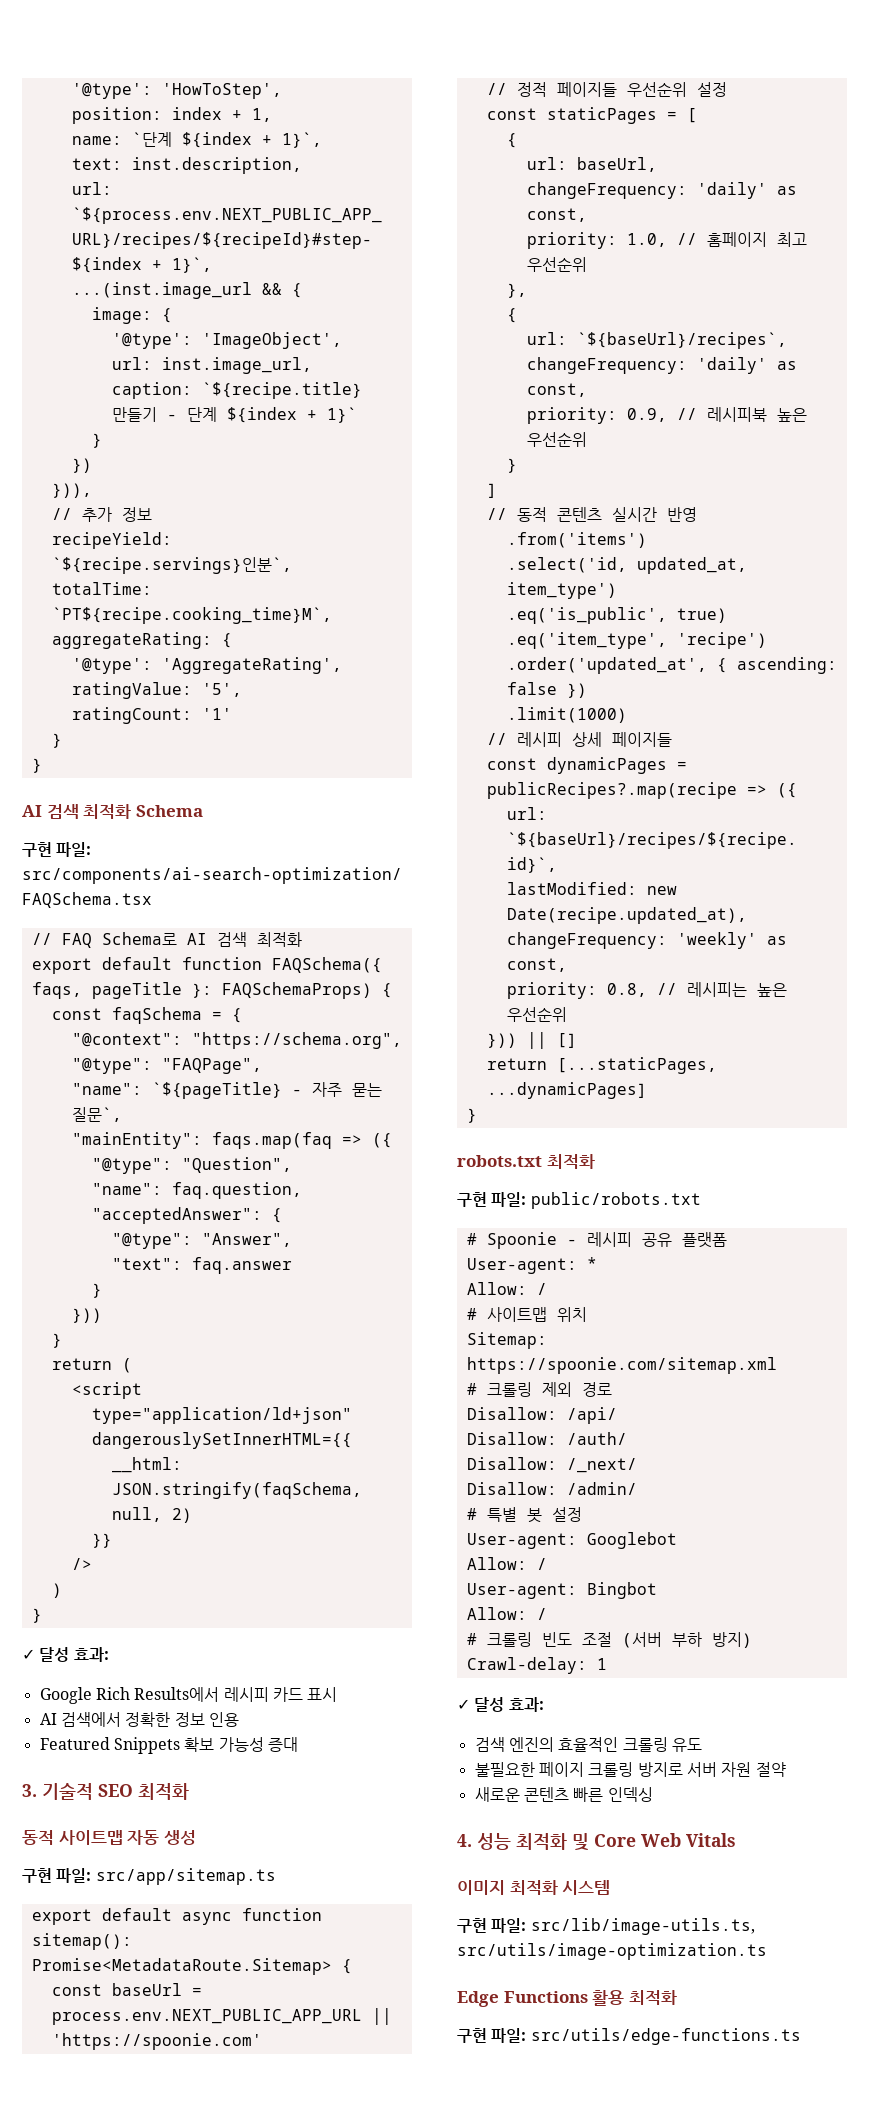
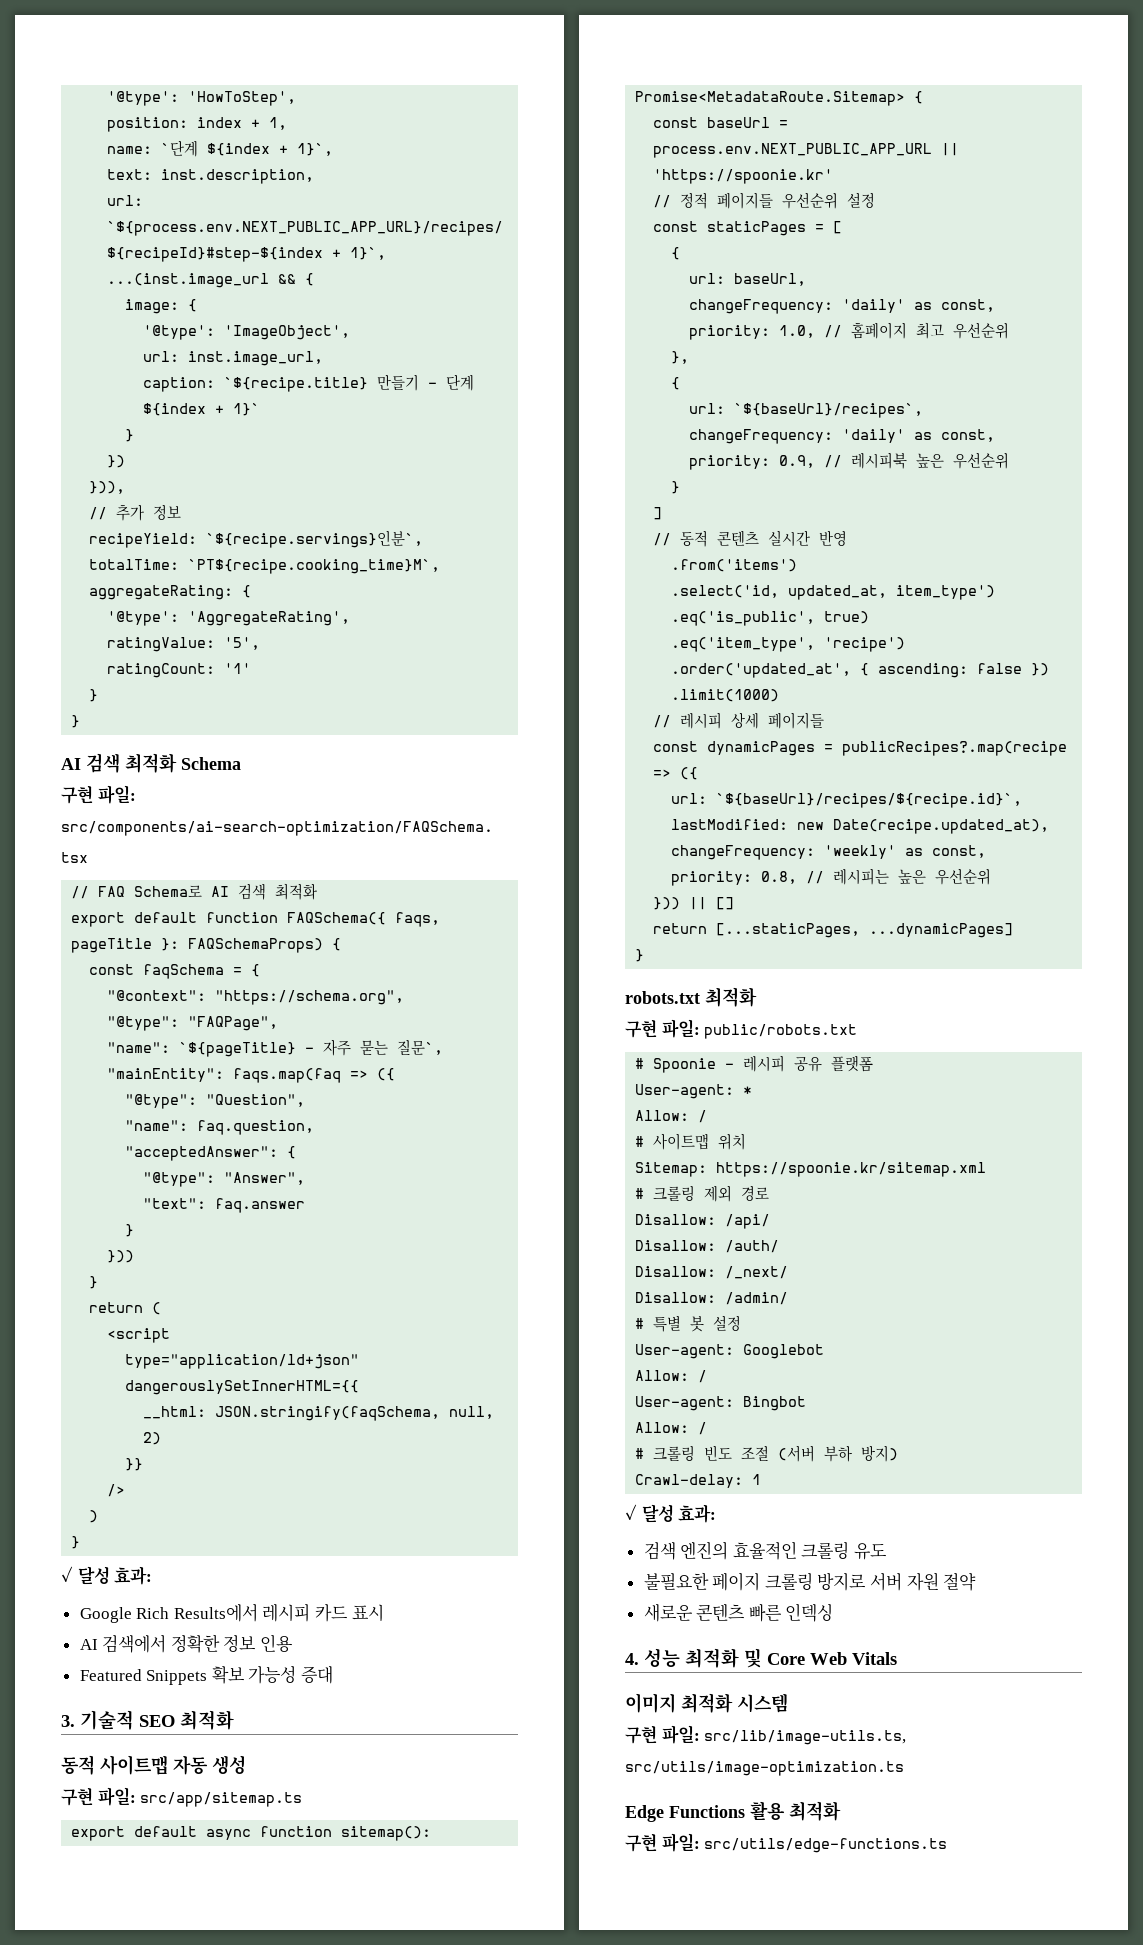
[51,2033,262,2050] 'https://spoonie.com' -> [653,169,834,184] 'https://spoonie.kr'
[466,1357,777,1374] https://spoonie.com/sitemap.xml -> [716,1162,987,1177] https://spoonie.kr/sitemap.xml

